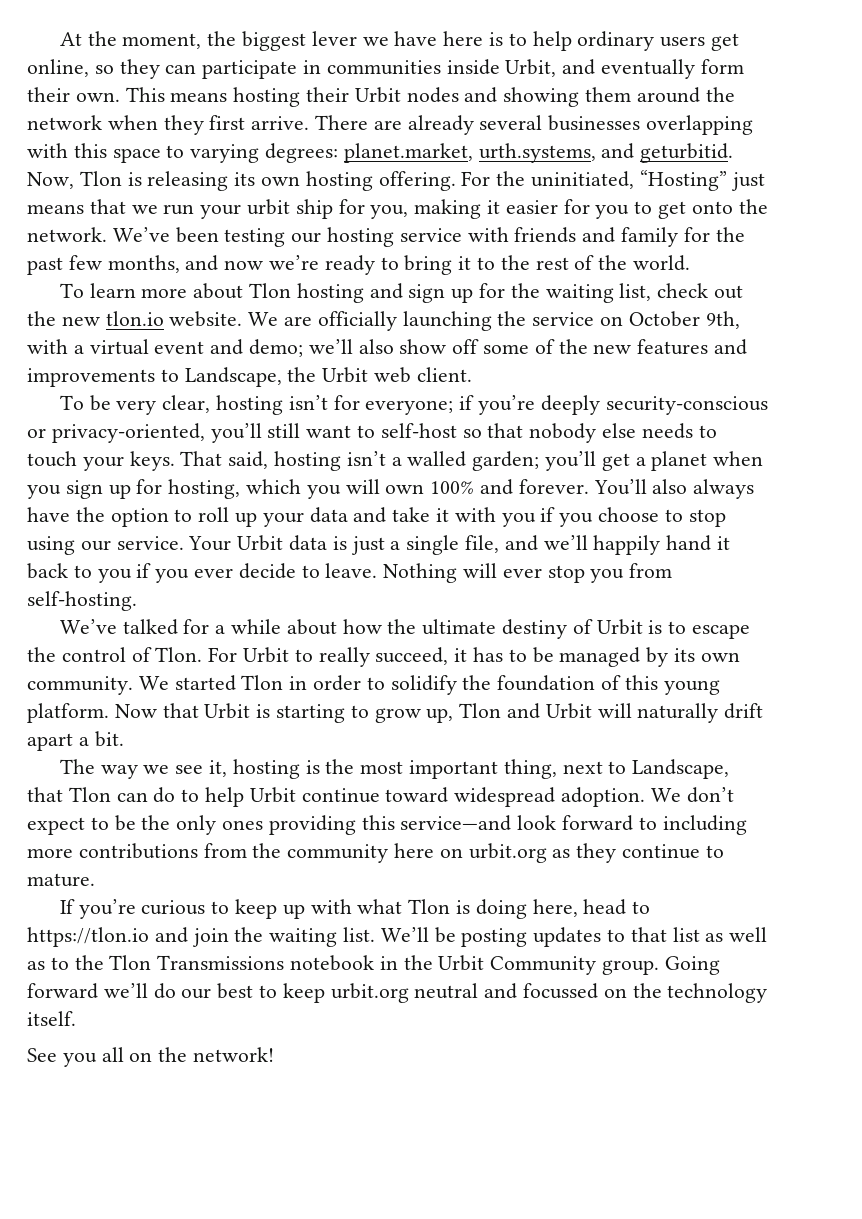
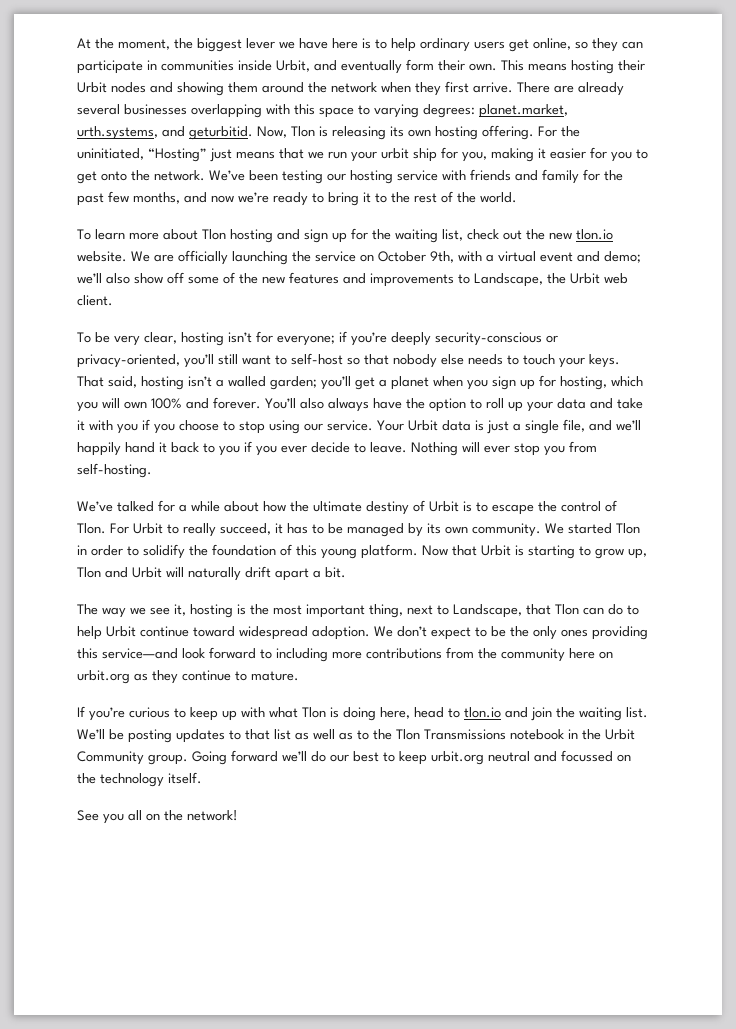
[27,927,149,947] https://tlon.io -> [464,707,501,718] tlon.io

